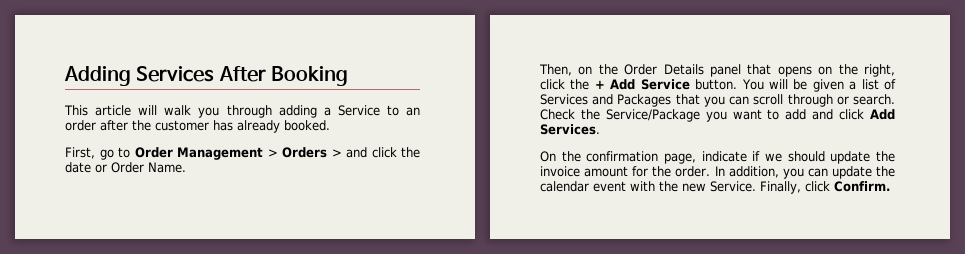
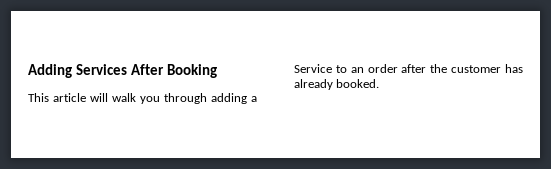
[65,147,420,160] [65,162,186,173] [539,64,895,77] [540,79,896,92] [540,94,895,107] [540,109,895,122] [540,124,600,135] [540,151,895,164] [540,166,895,179] [540,181,890,194] // First, go to Order Management > Orders > and click the date or Order Name. // Then, on the Order Details panel that opens on the right, click the + Add Service button. You will be given a list of Services and Packages that you can scroll through or search. Check the Service/Package you want to add and click Add Services. // On the confirmation page, indicate if we should update the invoice amount for the order. In addition, you can update the calendar event with the new Service. Finally, click Confirm. -> (380, 83) none

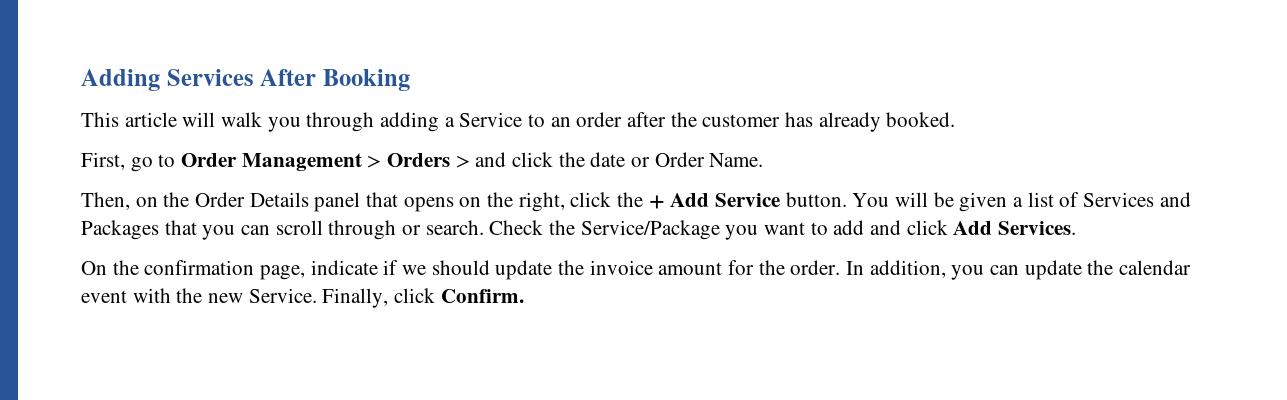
(380, 83) none -> [81,152,764,172] [81,192,1191,212] [81,220,1077,240] [81,260,1192,280] [81,288,524,308] // First, go to Order Management > Orders > and click the date or Order Name. // Then, on the Order Details panel that opens on the right, click the + Add Service button. You will be given a list of Services and Packages that you can scroll through or search. Check the Service/Package you want to add and click Add Services. // On the confirmation page, indicate if we should update the invoice amount for the order. In addition, you can update the calendar event with the new Service. Finally, click Confirm.

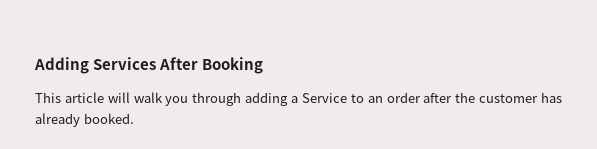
[81,152,764,172] [81,192,1191,212] [81,220,1077,240] [81,260,1192,280] [81,288,524,308] // First, go to Order Management > Orders > and click the date or Order Name. // Then, on the Order Details panel that opens on the right, click the + Add Service button. You will be given a list of Services and Packages that you can scroll through or search. Check the Service/Package you want to add and click Add Services. // On the confirmation page, indicate if we should update the invoice amount for the order. In addition, you can update the calendar event with the new Service. Finally, click Confirm. -> (134, 118) none

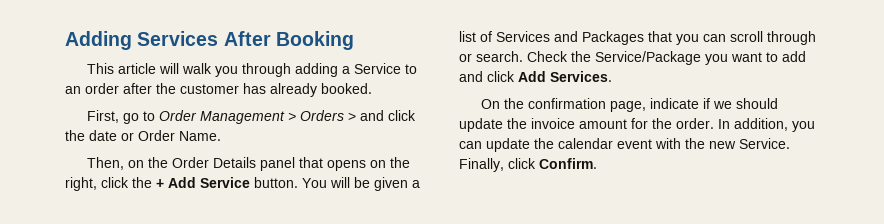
(134, 118) none -> [87,110,417,124] [65,130,221,141] [87,157,411,171] [65,177,420,191] [459,31,816,45] [459,51,806,65] [459,71,612,82] [481,98,779,112] [459,118,815,132] [459,138,790,152] [459,158,597,172] // First, go to Order Management > Orders > and click the date or Order Name. // Then, on the Order Details panel that opens on the right, click the + Add Service button. You will be given a list of Services and Packages that you can scroll through or search. Check the Service/Package you want to add and click Add Services. // On the confirmation page, indicate if we should update the invoice amount for the order. In addition, you can update the calendar event with the new Service. Finally, click Confirm.

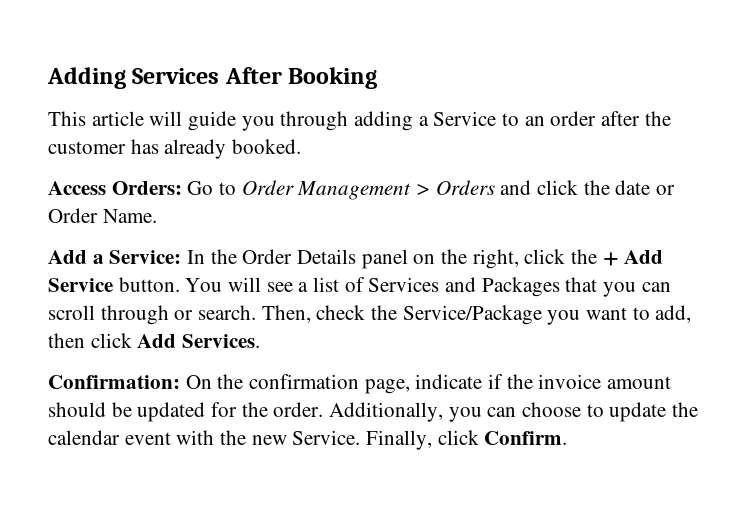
[182,63,213,74] walk -> [188,111,237,131] guide
[87,110,140,124] First, go -> [48,181,214,195] Access Orders: Go
[348,112,357,121] > -> (495, 187) none
[87,157,145,170] Then, on -> [48,250,206,264] Add a Service: In
[299,157,367,171] that opens -> (408, 259) none
[354,177,408,191] be given -> [266,282,293,292] see
[527,51,568,62] Check -> [261,305,366,323] Then, check
[782,51,806,62] [459,71,483,82] add and -> [655,305,692,323] [48,333,85,348] add, then
(612, 76) none -> [48,375,180,389] Confirmation:
[713,98,779,109] [459,118,815,132] [459,141,482,149] we should update the invoice amount for the order. In addition, you can -> [506,374,672,389] [48,402,604,422] the invoice amount should be updated for the order. Additionally, you can choose to

